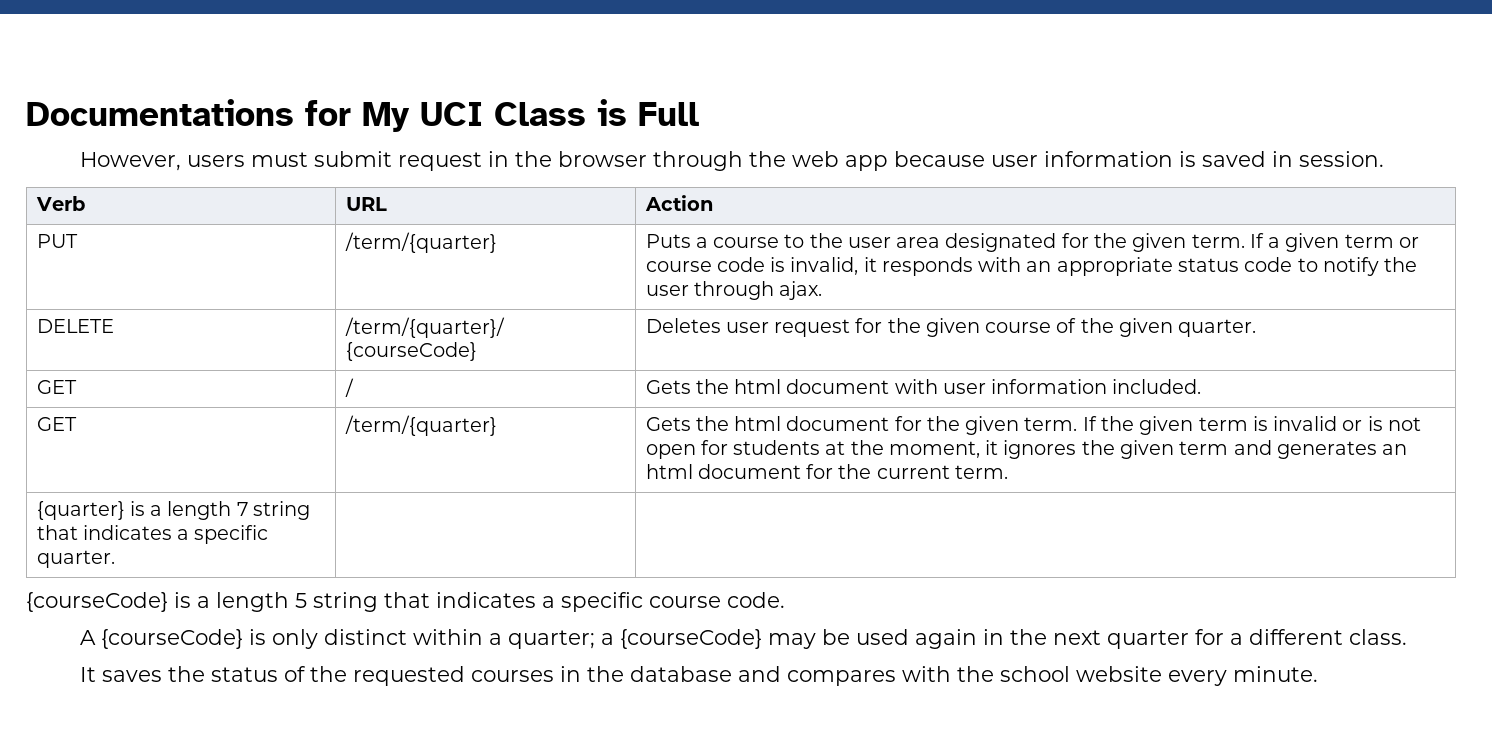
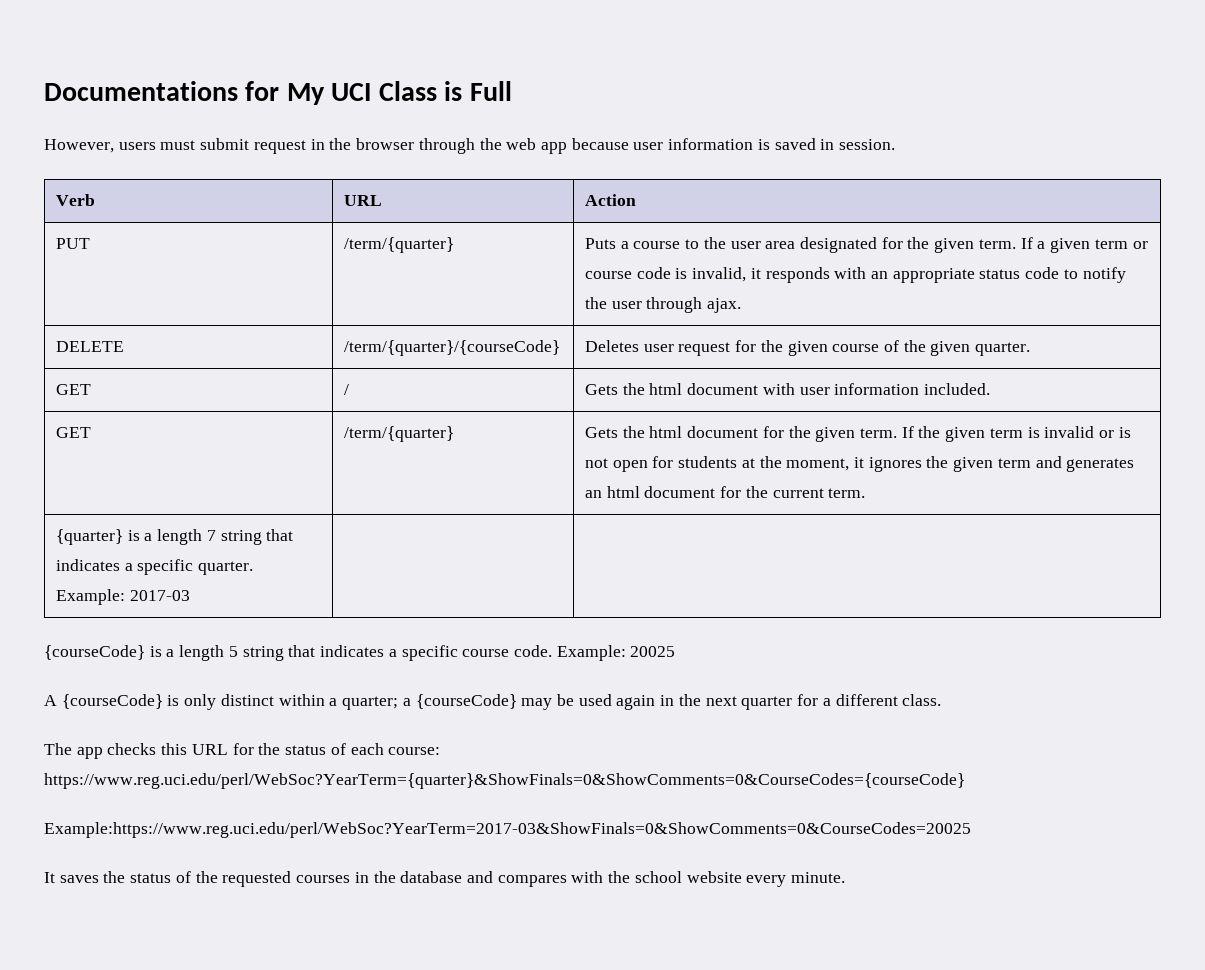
(115, 559) none -> [55,589,190,605] Example: 2017-03
(785, 600) none -> [556,645,676,661] Example: 20025
(1407, 637) none -> [44,743,441,759] [44,773,965,789] [44,822,971,838] // The app checks this URL for the status of each course: https://www.reg.uci.edu/perl/WebSoc?YearTerm={quarter}&ShowFinals=0&ShowComments=0&CourseCodes={courseCode} // Example:https://www.reg.uci.edu/perl/WebSoc?YearTerm=2017-03&ShowFinals=0&ShowComments=0&CourseCodes=20025

